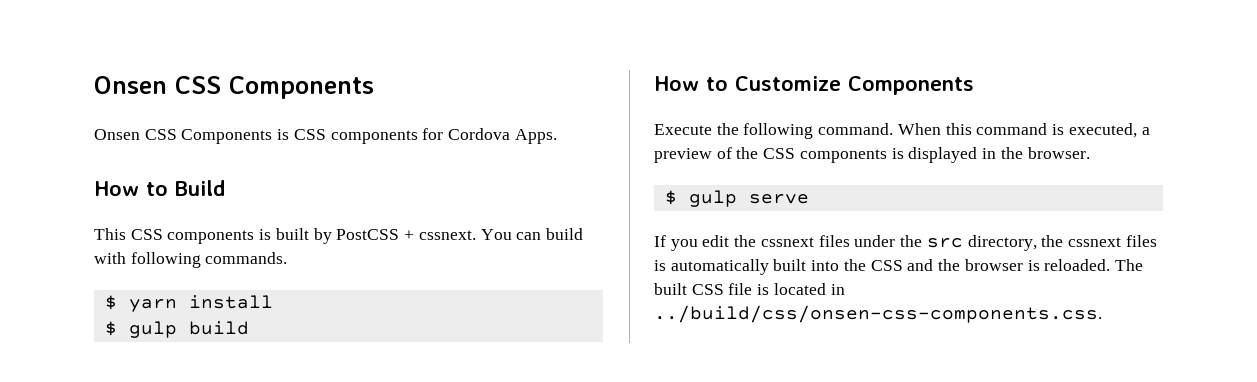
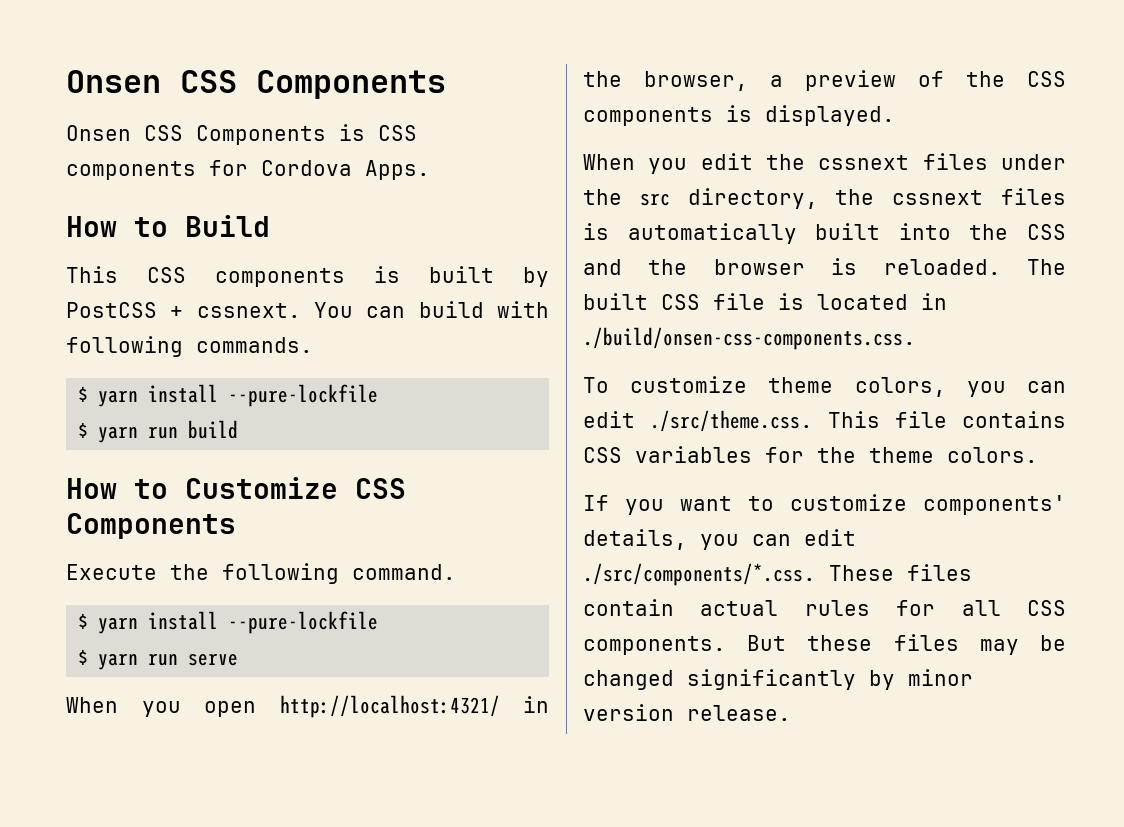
[104,321,177,338] // $ gulp -> [228,384,379,407] [78,422,179,443] --pure-lockfile // $ yarn run
(841, 83) none -> [355,478,406,499] CSS
[897,123,1137,138] When this command is executed, -> [78,611,379,634] [78,649,239,670] [66,695,549,718] [583,71,748,91] // $ yarn install --pure-lockfile // $ yarn run serve // When you open http://localhost:4321/ in the browser,
[908,147,1090,163] [664,190,809,207] [654,235,666,247] displayed in the browser. // $ gulp serve // If -> [765,105,895,126] [583,154,635,170] displayed. // When
[654,305,1102,323] ../build/css/onsen-css-components.css. -> [583,327,916,350] [583,376,1066,397] [583,410,1066,432] [583,446,1038,463] [583,494,1066,515] [583,529,856,550] [583,563,972,586] [583,599,1066,616] [583,634,1066,655] [583,669,973,690] [583,704,791,721] ./build/onsen-css-components.css. // To customize theme colors, you can edit ./src/theme.css. This file contains CSS variables for the theme colors. // If you want to customize components' details, you can edit ./src/components/*.css. These files contain actual rules for all CSS components. But these files may be changed significantly by minor version release.

